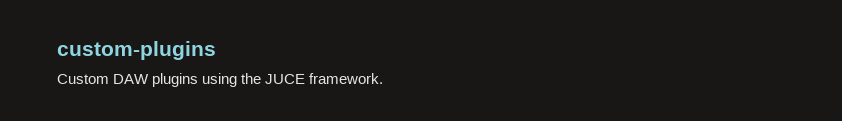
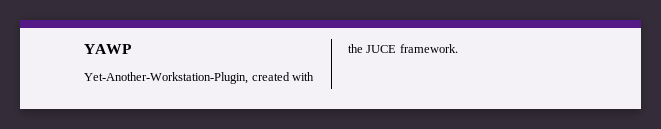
[57,41,216,60] [57,73,238,87] custom-plugins // Custom DAW plugins using -> [84,44,132,54] [84,72,314,84] YAWP // Yet-Another-Workstation-Plugin, created with

